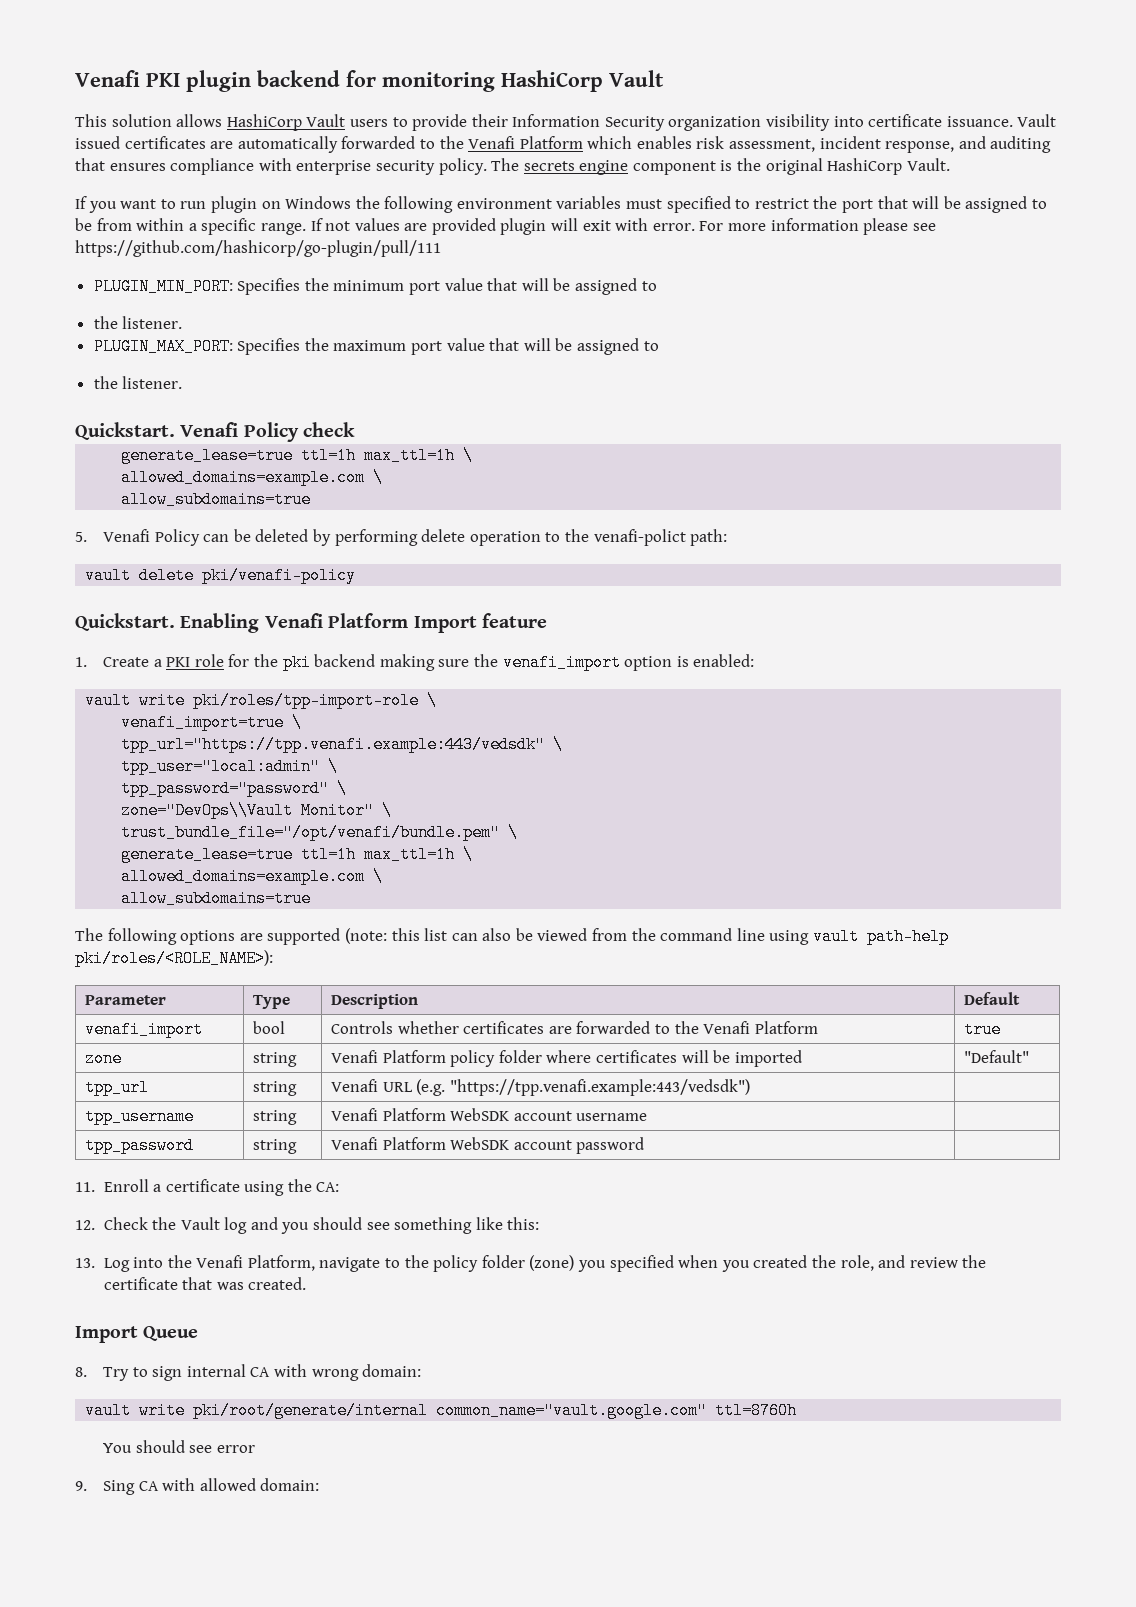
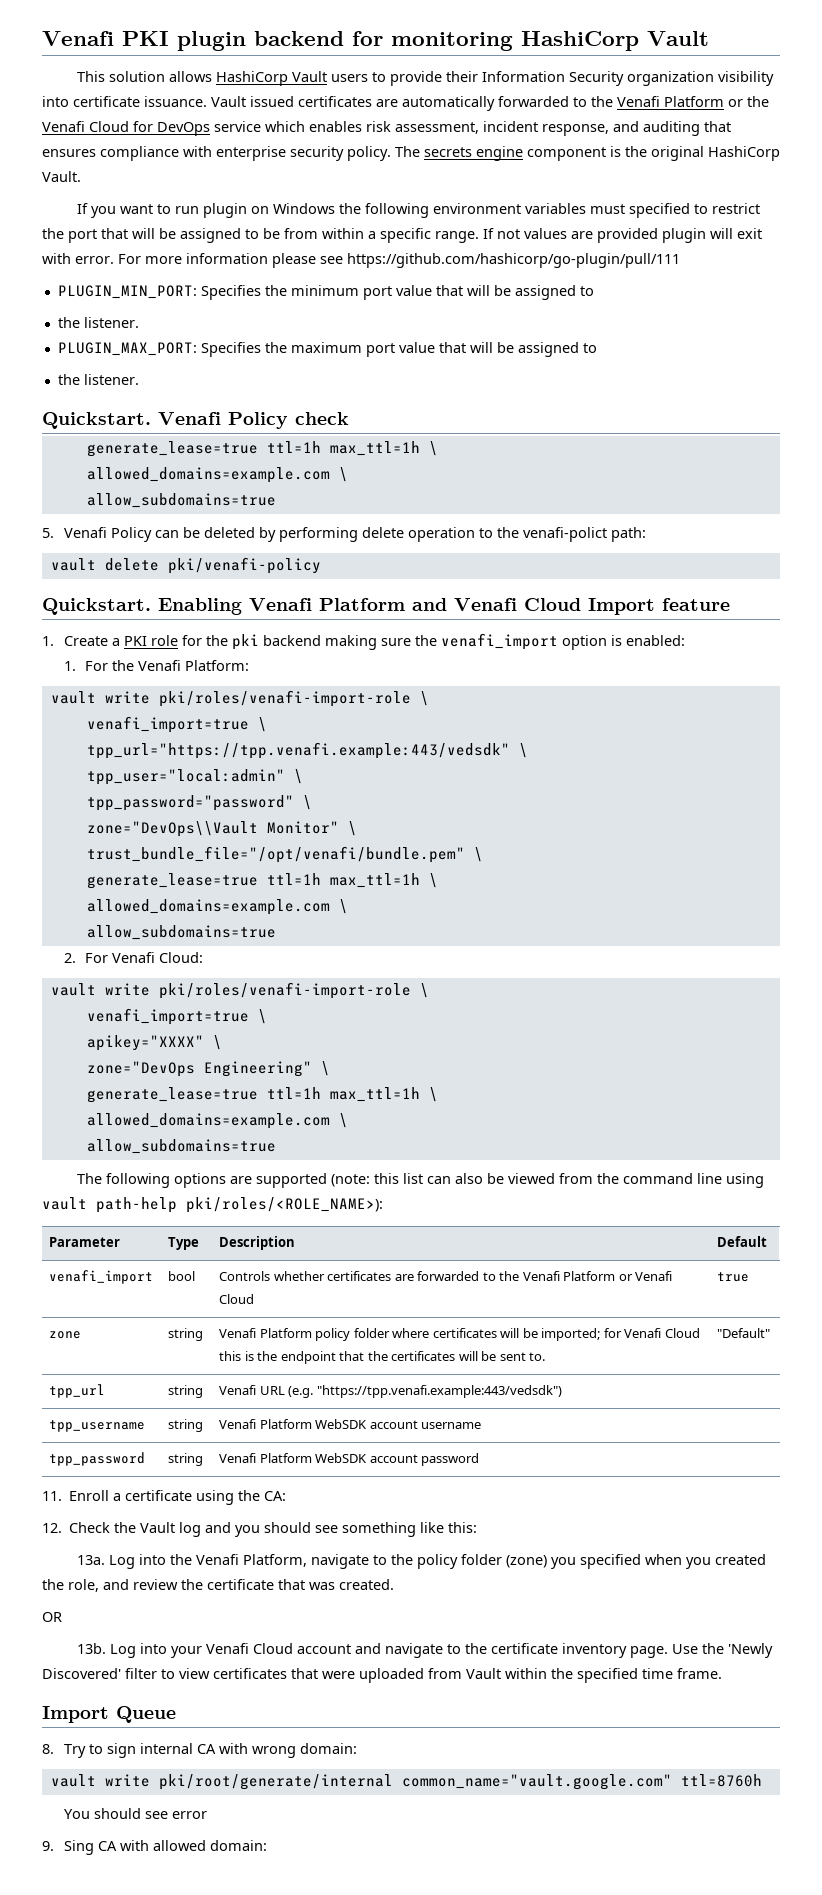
(583, 142) none -> [728,96,769,107] [42,121,261,136] or the Venafi Cloud for DevOps service
(409, 620) none -> [412,598,581,611] and Venafi Cloud
[85,692,420,709] // vault write pki/roles/tpp-import-role -> [63,660,250,671] [50,690,411,707] // 1. For the Venafi Platform: // vault write pki/roles/venafi-import-role
(312, 898) none -> [63,952,204,963] [50,982,429,999] [86,1008,267,1025] [86,1035,222,1051] [86,1061,330,1077] [86,1087,438,1103] [86,1113,348,1129] [86,1139,276,1154] // 2. For Venafi Cloud: // vault write pki/roles/venafi-import-role \ // venafi_import=true \ // apikey="XXXX" \ // zone="DevOps Engineering" \ // generate_lease=true ttl=1h max_ttl=1h \ // allowed_domains=example.com \ // allow_subdomains=true
(818, 1027) none -> [618,1271,673,1281] [219,1294,255,1304] or Venafi Cloud
[734,1050,802,1067] imported -> [541,1328,700,1341] [219,1351,546,1364] imported; for Venafi Cloud this is the endpoint that the certificates will be sent to.
[75,1258,95,1268] 13. -> [76,1555,105,1565] 13a.
(307, 1283) none -> [42,1612,62,1622] [76,1643,773,1658] [42,1668,722,1683] // OR // 13b. Log into your Venafi Cloud account and navigate to the certificate inventory page. Use the 'Newly Discovered' filter to view certificates that were uploaded from Vault within the specified time frame.

